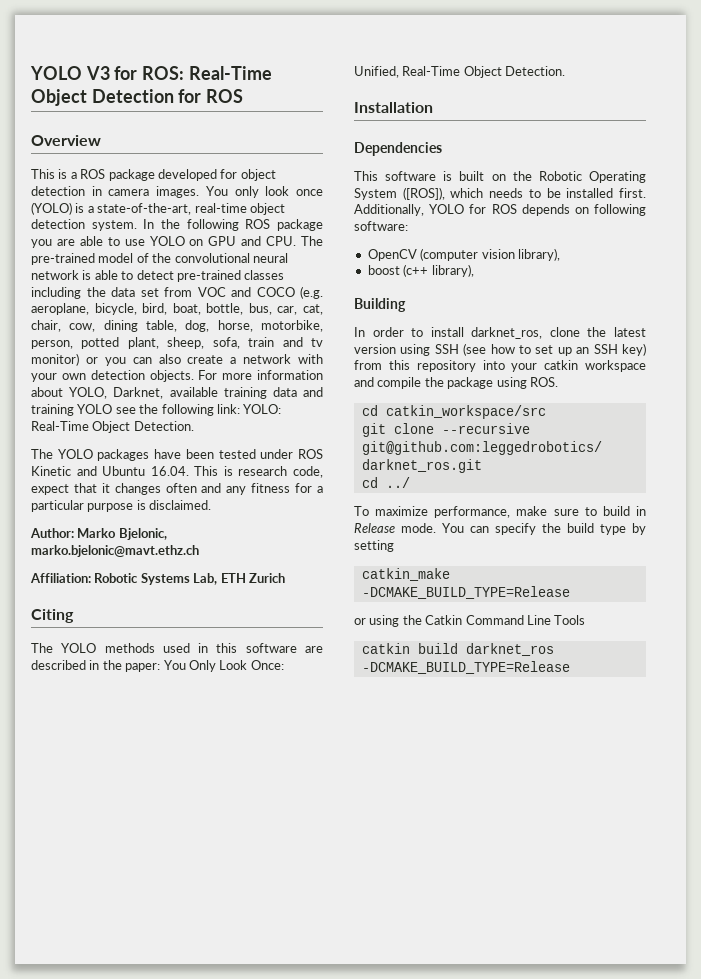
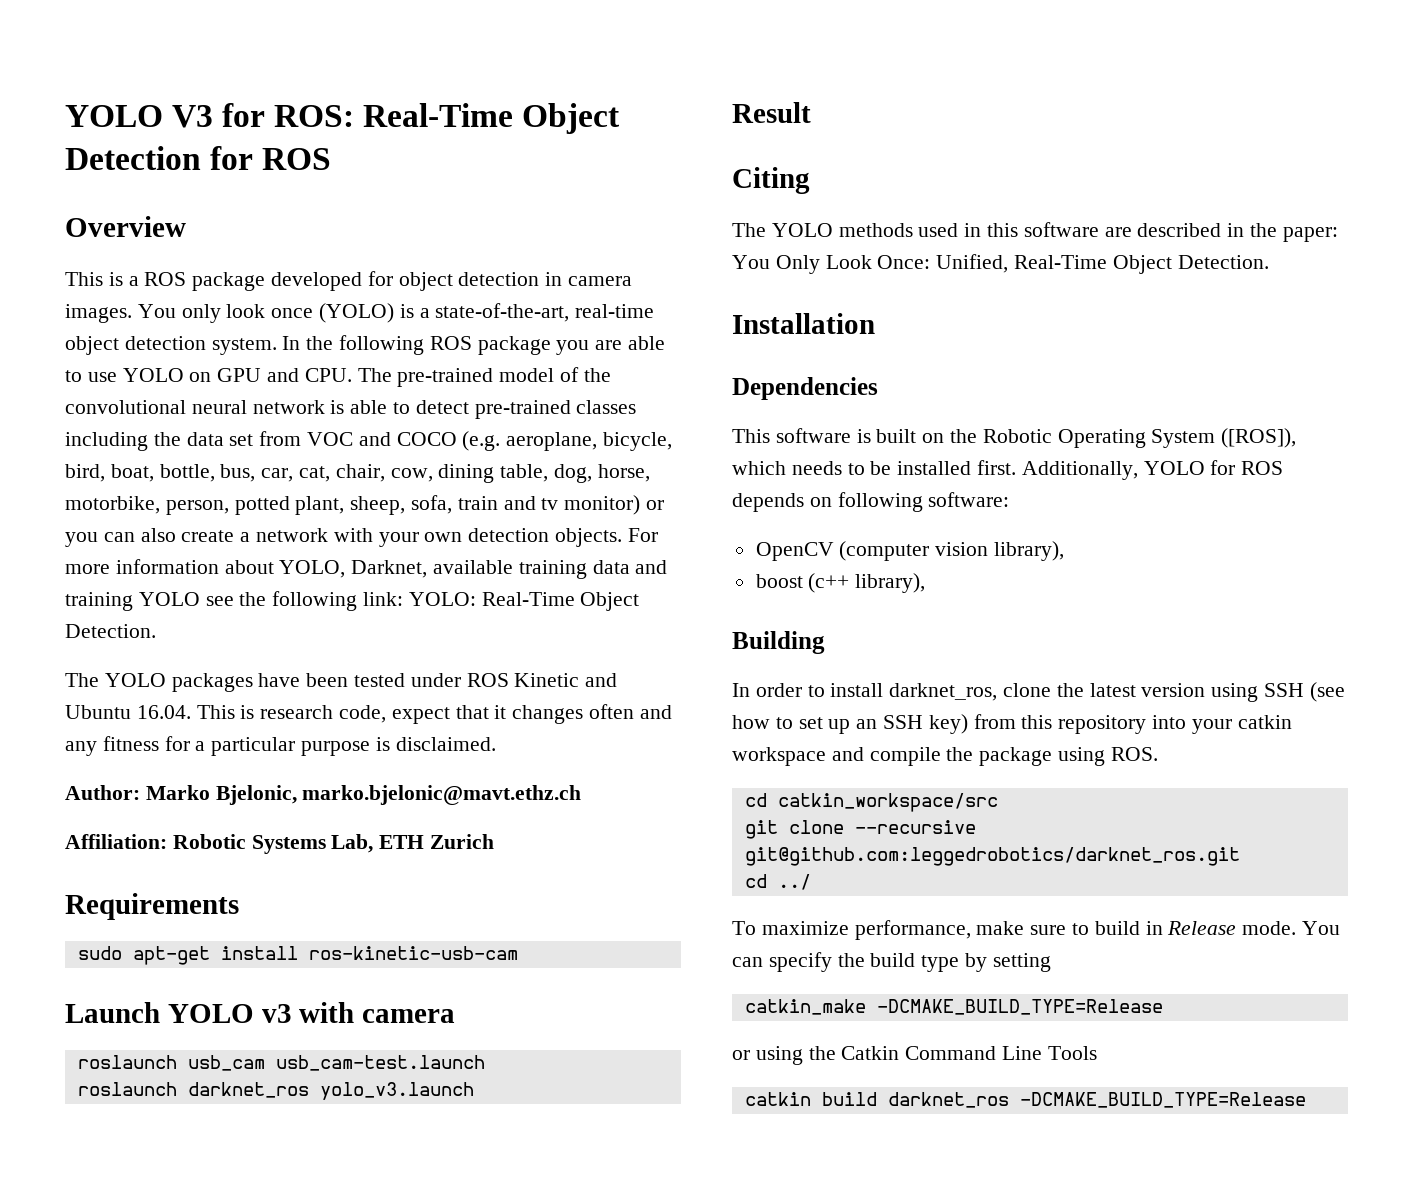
(285, 578) none -> [65,893,239,920] [77,946,518,965] [65,1002,456,1023] [77,1055,485,1071] [77,1082,474,1100] [732,102,811,123] // Requirements // sudo apt-get install ros-kinetic-usb-cam // Launch YOLO v3 with camera // roslaunch usb_cam usb_cam-test.launch // roslaunch darknet_ros yolo_v3.launch // Result

